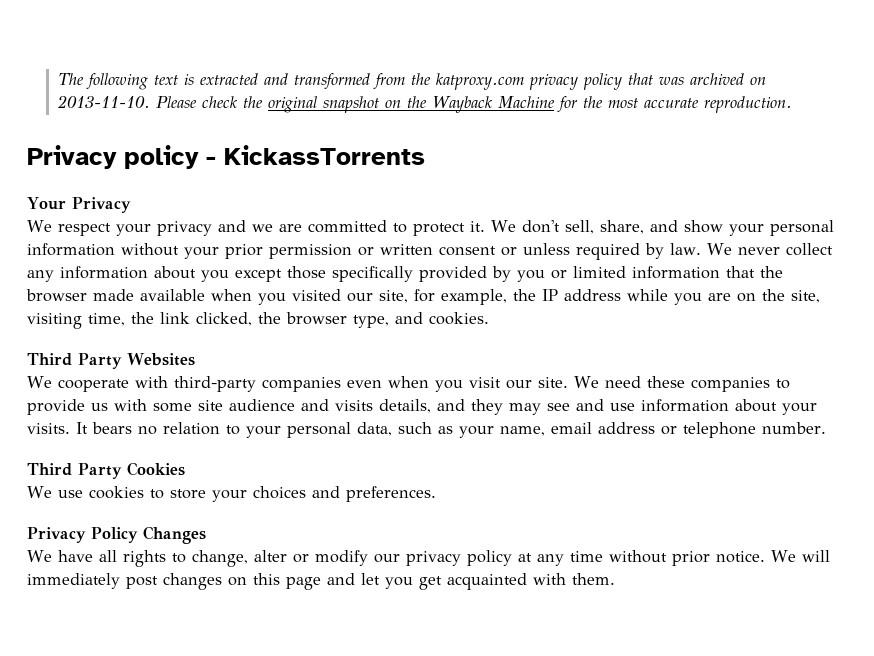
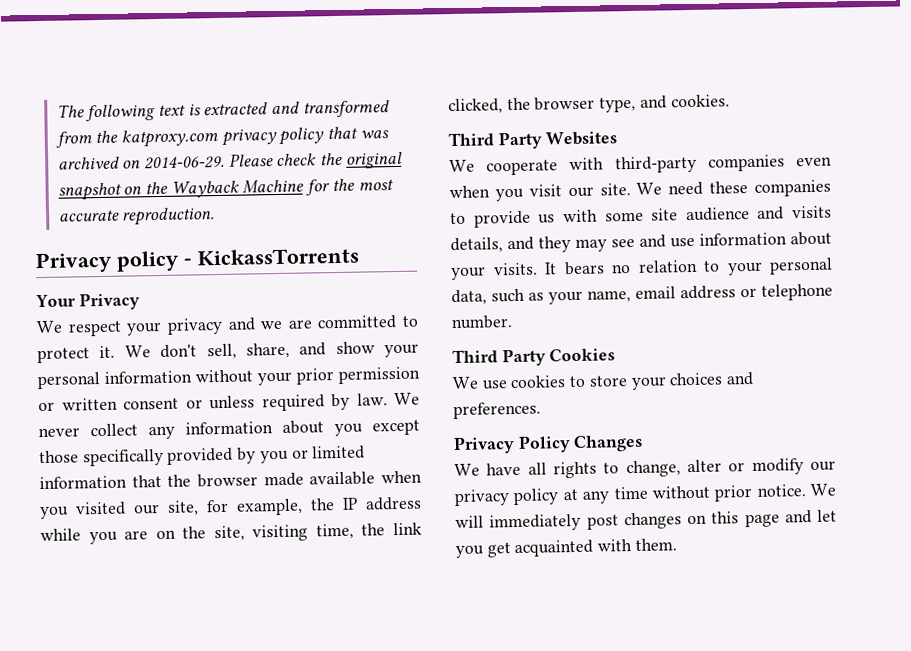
[56,95,150,108] 2013-11-10. -> [143,155,225,170] 2014-06-29.

